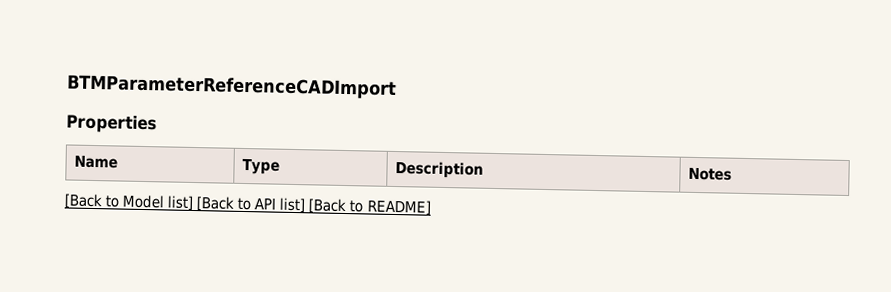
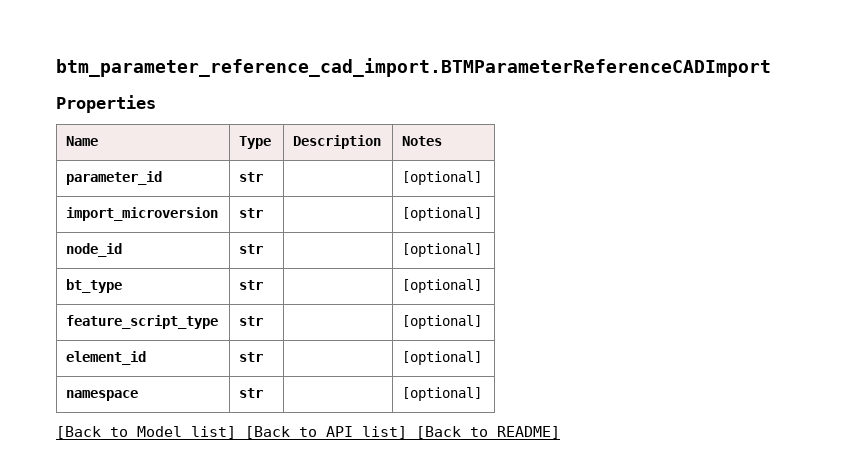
[66,74,397,100] BTMParameterReferenceCADImport -> [56,58,771,77] btm_parameter_reference_cad_import.BTMParameterReferenceCADImport
(732, 174) none -> [66,171,163,185] [239,172,264,182] [402,171,483,185] [66,207,219,221] [239,208,264,218] [402,207,483,221] [66,243,123,257] [239,244,264,254] [402,243,483,257] [66,279,123,293] [239,280,264,290] [402,279,483,293] [66,315,219,329] [239,316,264,326] [402,315,483,329] [66,351,147,365] [239,352,264,362] [402,351,483,365] [66,390,139,401] [239,388,264,398] [402,387,483,401] // parameter_id | str | | [optional] // import_microversion | str | | [optional] // node_id | str | | [optional] // bt_type | str | | [optional] // feature_script_type | str | | [optional] // element_id | str | | [optional] // namespace | str | | [optional]

